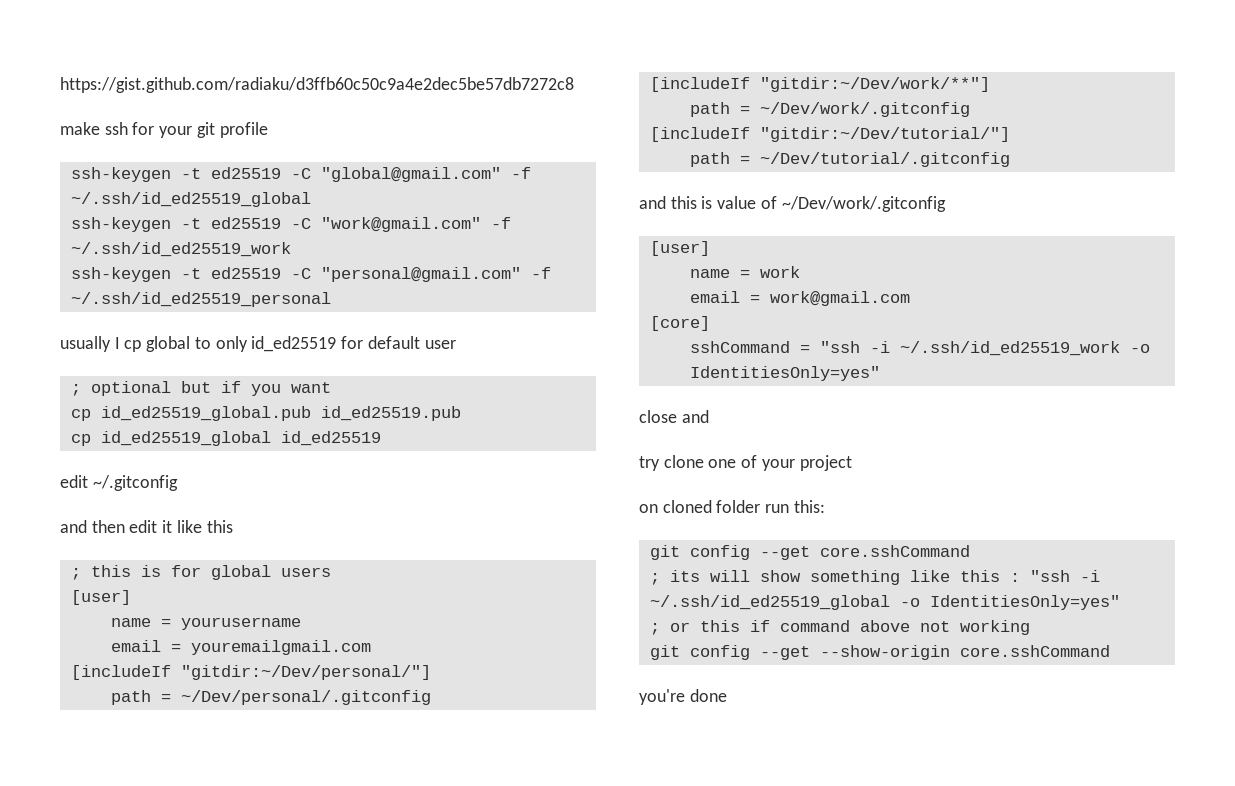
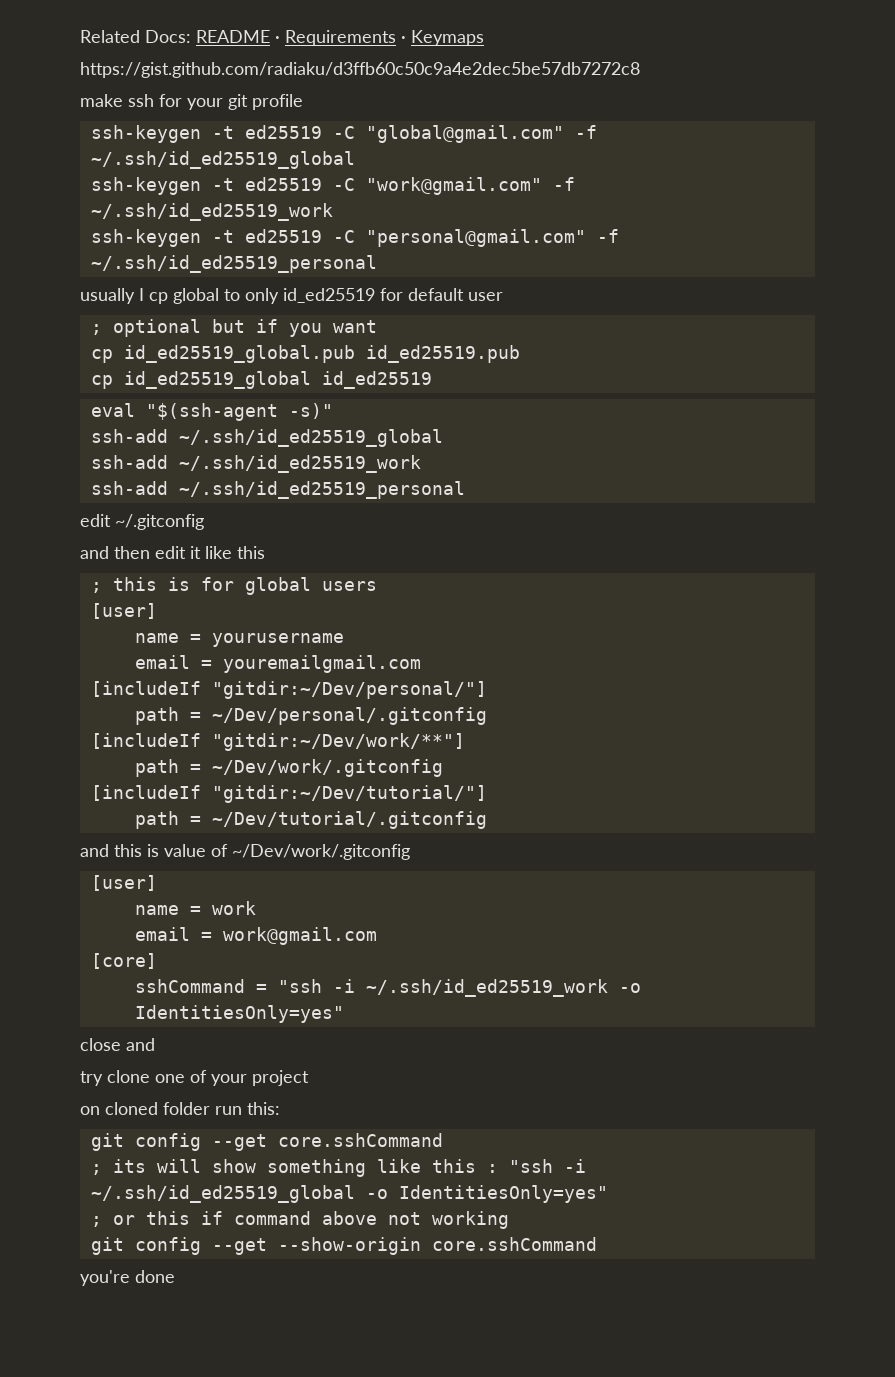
(60, 85) none -> [80,30,484,46] Related Docs: README · Requirements · Keymaps //
(381, 438) none -> [90,403,333,421] [90,429,443,447] [90,455,421,473] [90,481,465,499] // eval "$(ssh-agent -s)" // ssh-add ~/.ssh/id_ed25519_global // ssh-add ~/.ssh/id_ed25519_work // ssh-add ~/.ssh/id_ed25519_personal

